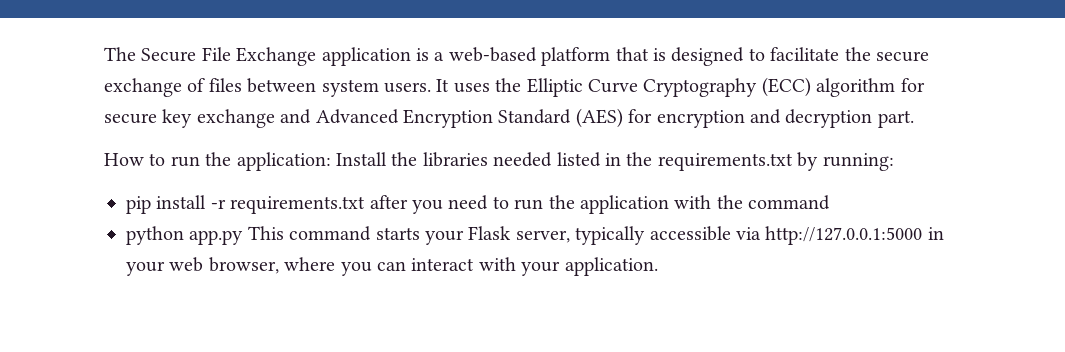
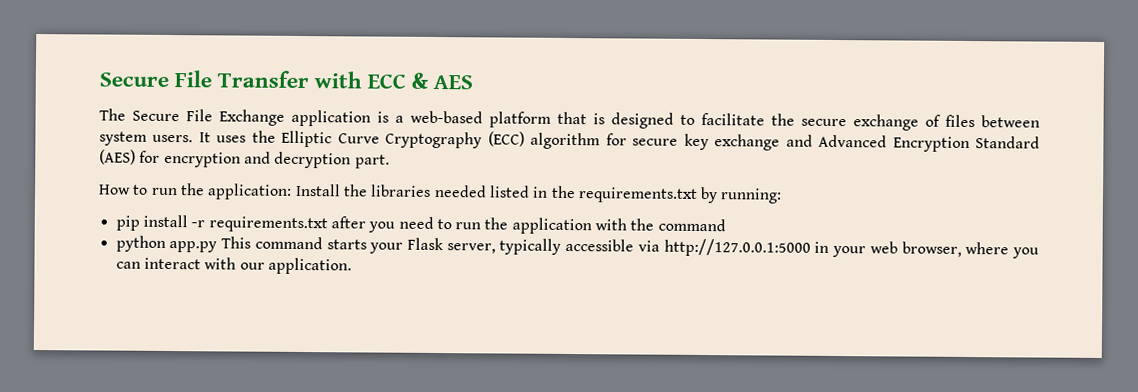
(104, 54) none -> [99,70,474,90] Secure File Transfer with ECC & AES //
[521,261,561,276] your -> [239,262,265,270] our

